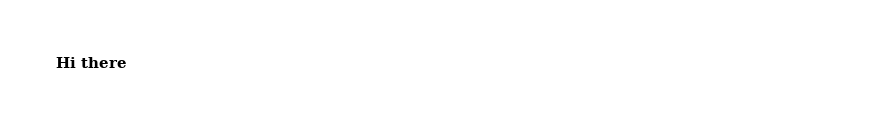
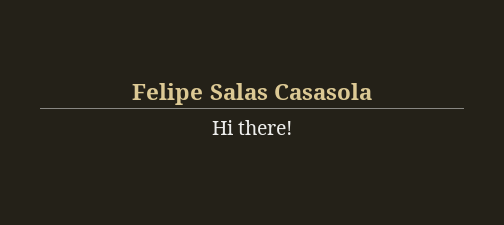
[56,57,127,68] Hi there -> [132,83,372,105] [211,120,293,135] Felipe Salas Casasola // Hi there!

